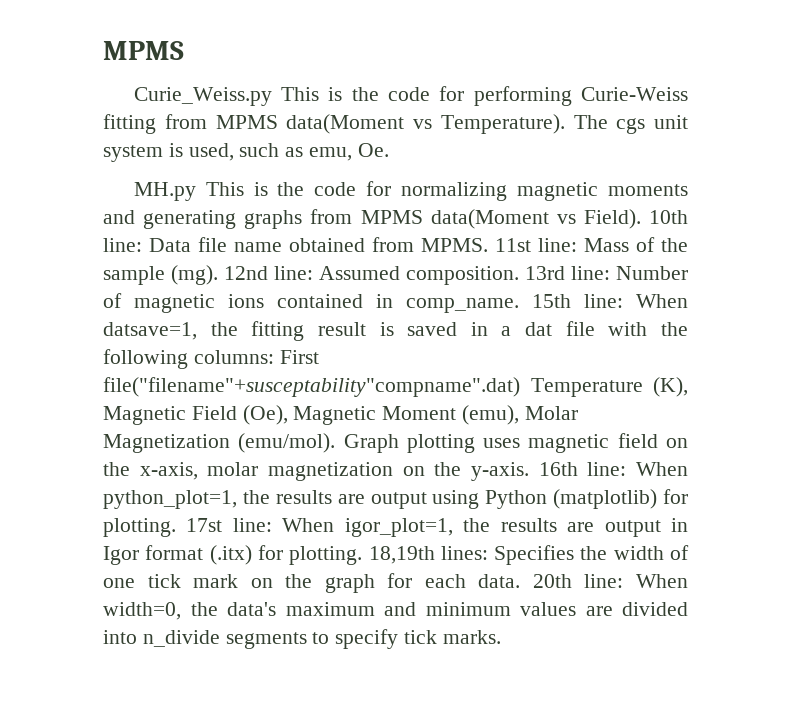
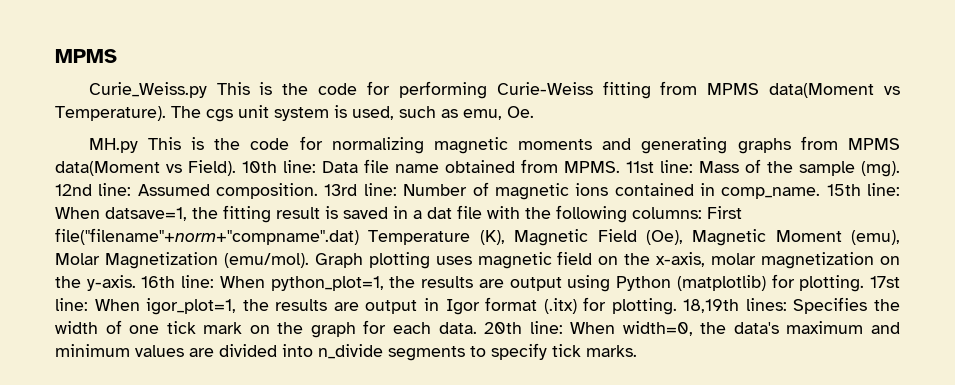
[103,377,520,397] file("filename"+susceptability"compname".dat) -> [55,228,359,245] file("filename"+norm+"compname".dat)

